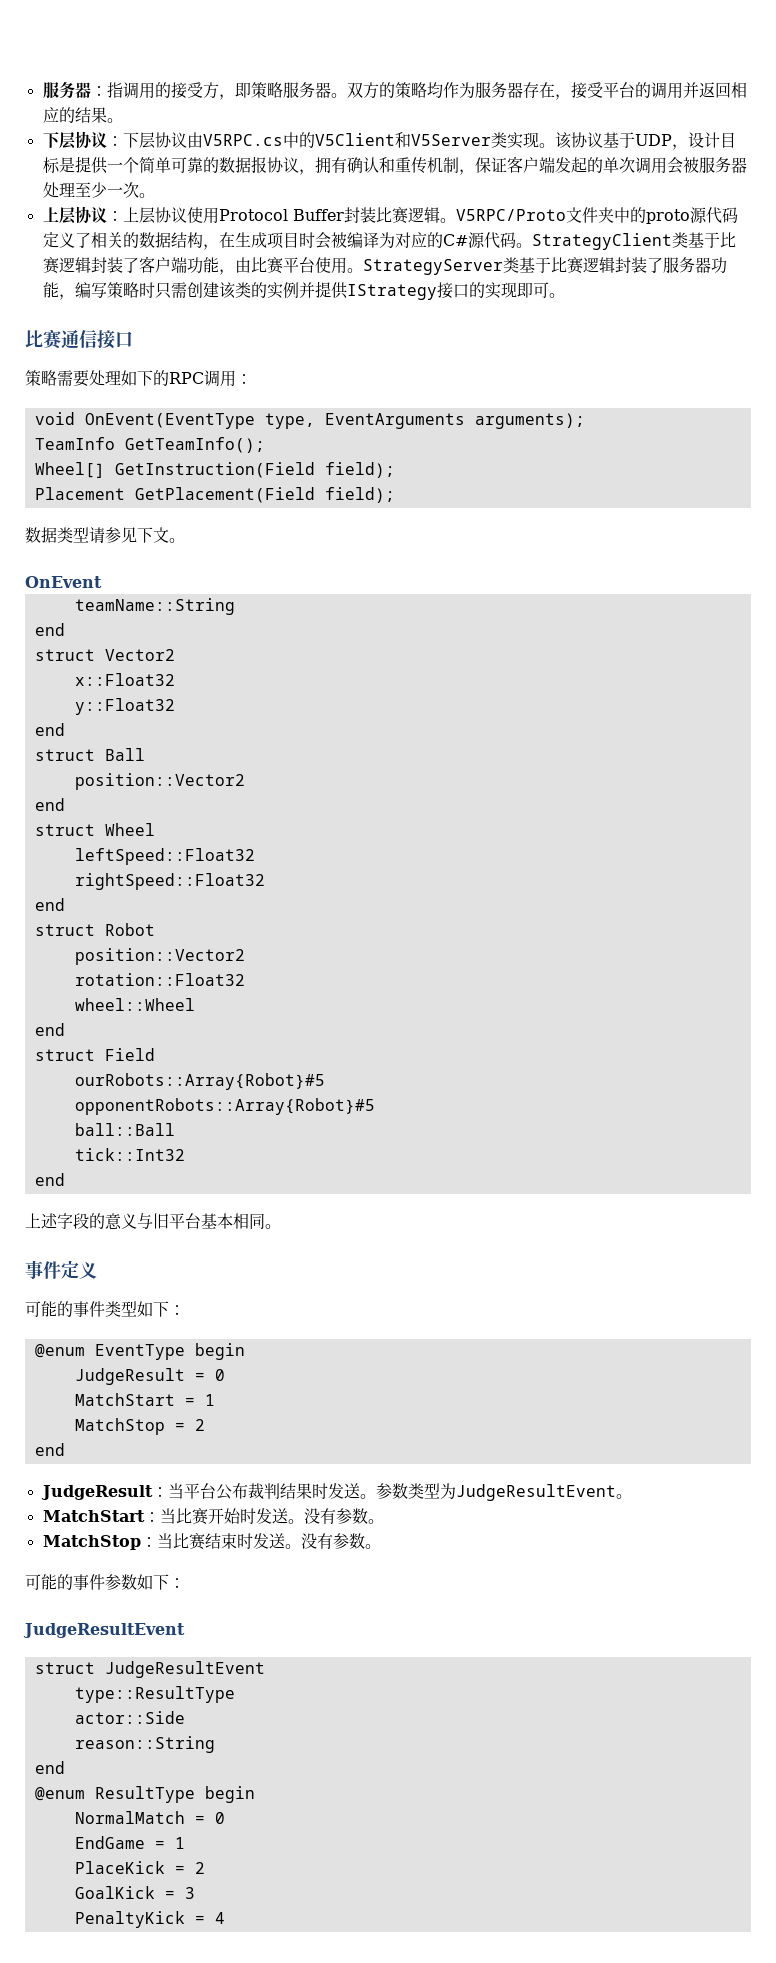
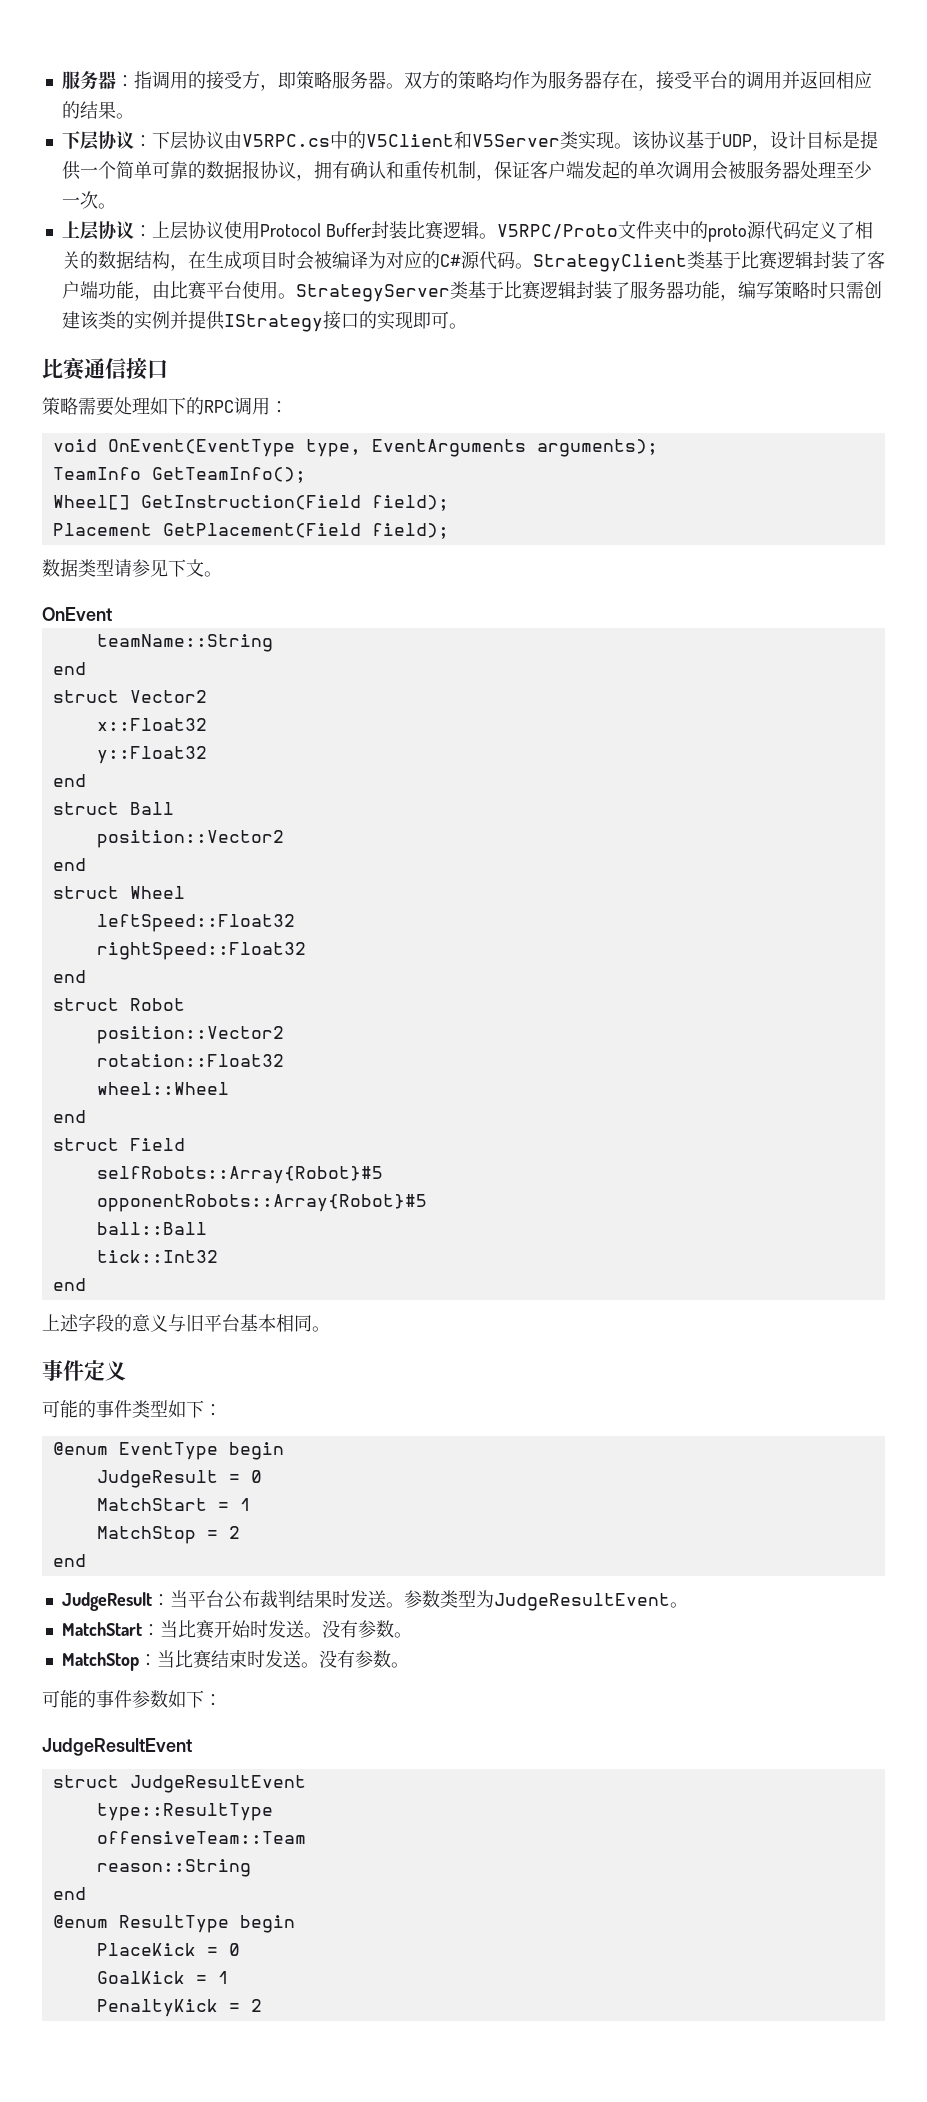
[74,1073,325,1090] ourRobots::Array{Robot}#5 -> [96,1166,383,1184] selfRobots::Array{Robot}#5
[74,1711,185,1724] actor::Side -> [96,1831,306,1844] offensiveTeam::Team
[74,1811,225,1824] [74,1836,185,1849] [74,1861,205,1874] [74,1886,195,1899] [74,1911,225,1928] NormalMatch = 0 // EndGame = 1 // PlaceKick = 2 // GoalKick = 3 // PenaltyKick = 4 -> [96,1943,240,1956] [96,1971,229,1984] [96,1999,262,2017] PlaceKick = 0 // GoalKick = 1 // PenaltyKick = 2

